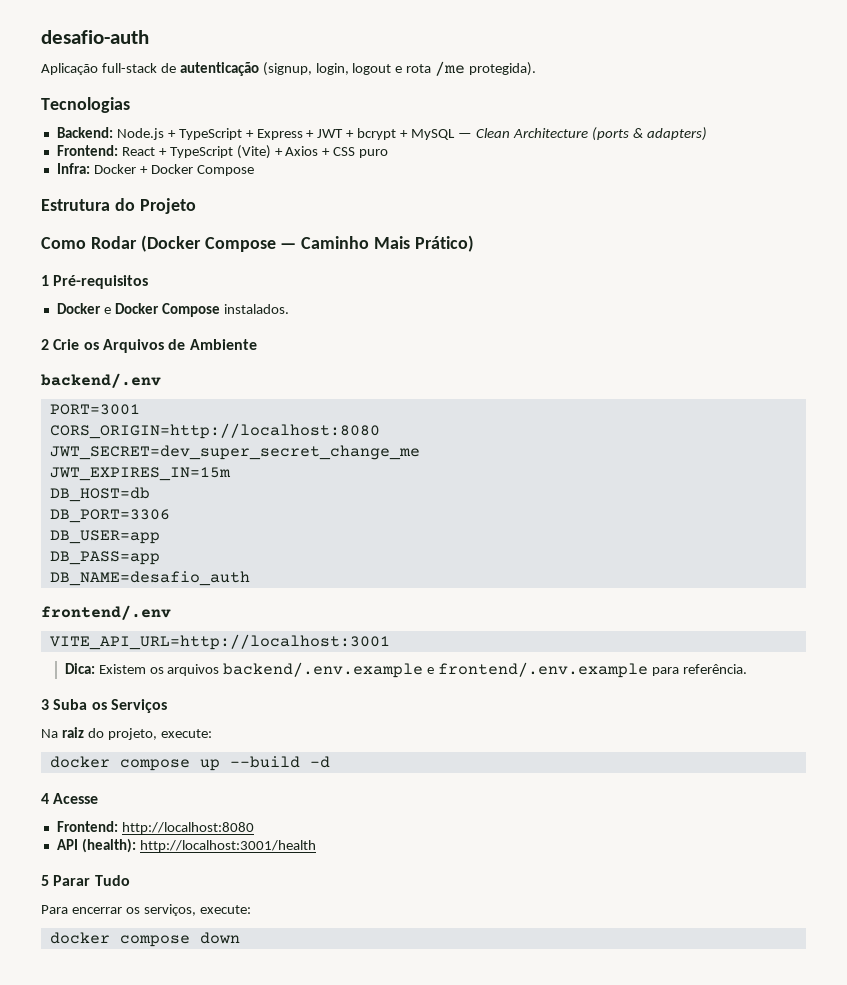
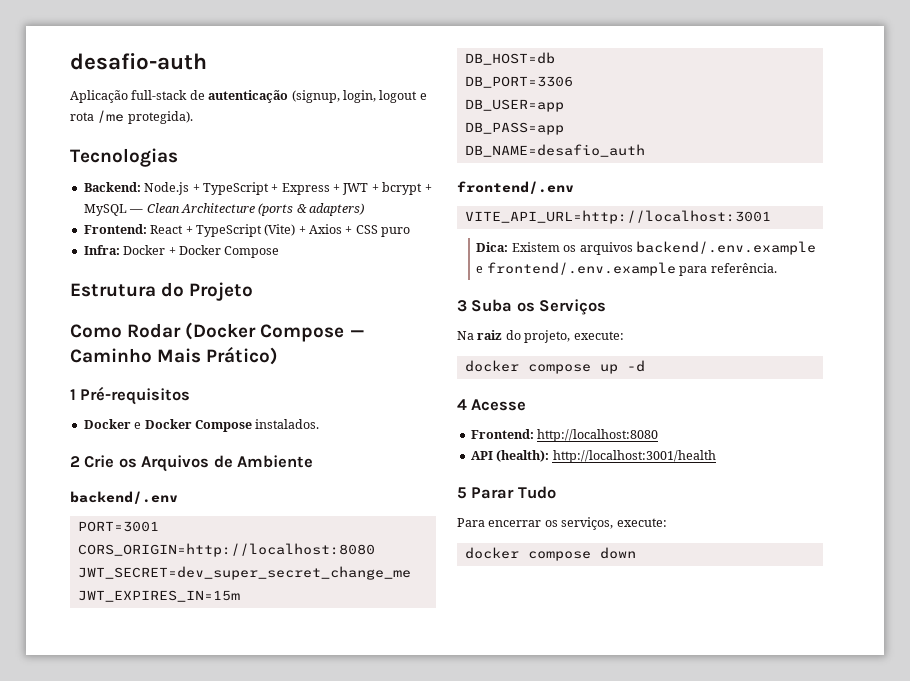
[229,756,300,768] --build -> (618, 369) none

